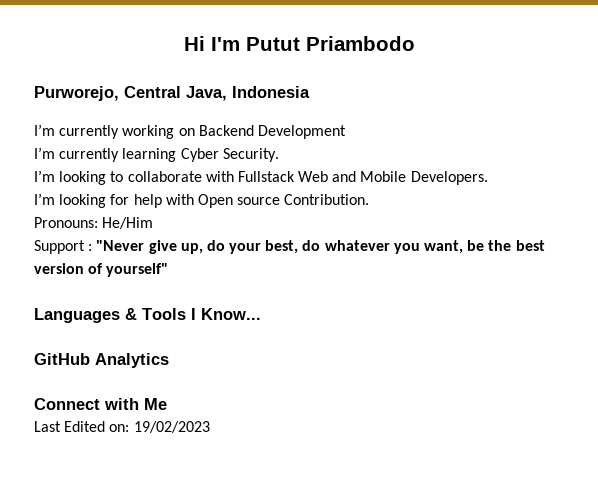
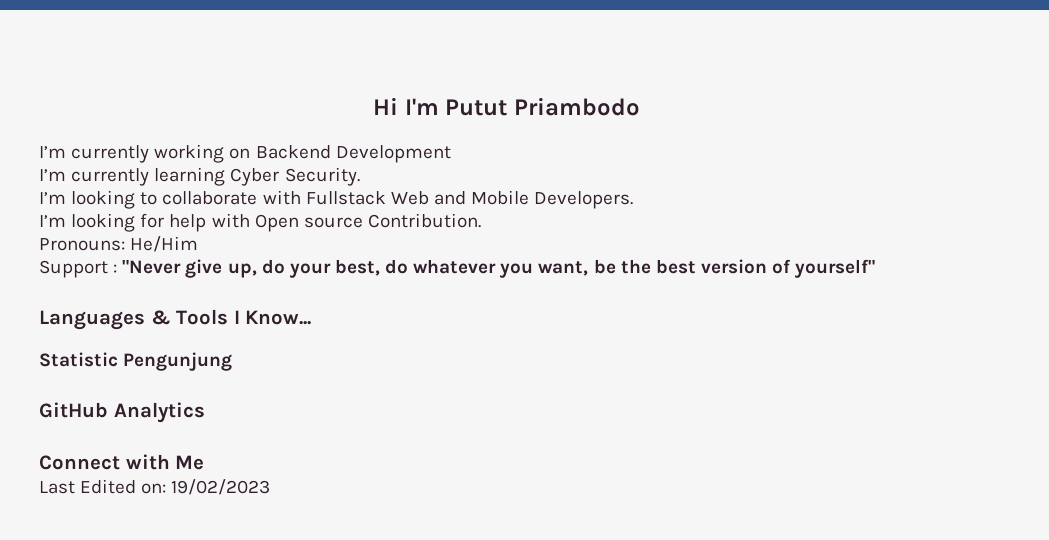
[34,86,310,101] // Purworejo, Central Java, Indonesia -> (640, 106) none
(261, 314) none -> [39,352,233,371] // Statistic Pengunjung

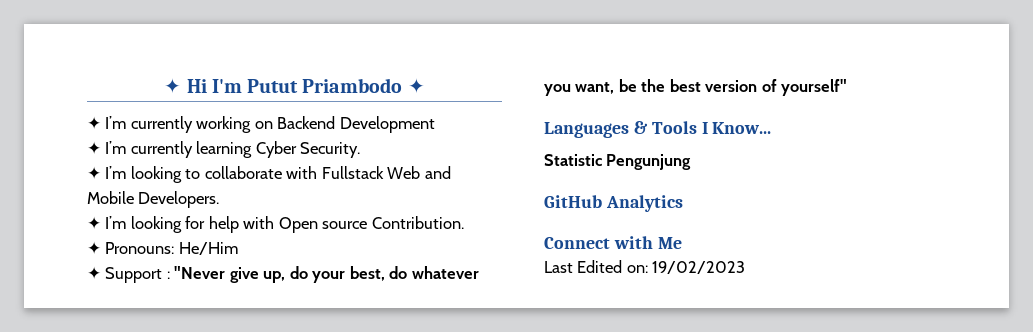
(373, 106) none -> [164,78,182,94] ✦
(640, 106) // -> [407,78,425,94] [87,116,101,130] ✦ // ✦
(451, 154) none -> [87,141,101,155] ✦
(360, 176) none -> [87,166,101,180] ✦
(634, 200) none -> [87,216,101,230] ✦
(481, 220) none -> [87,241,101,255] ✦
(199, 244) none -> [87,266,101,280] ✦

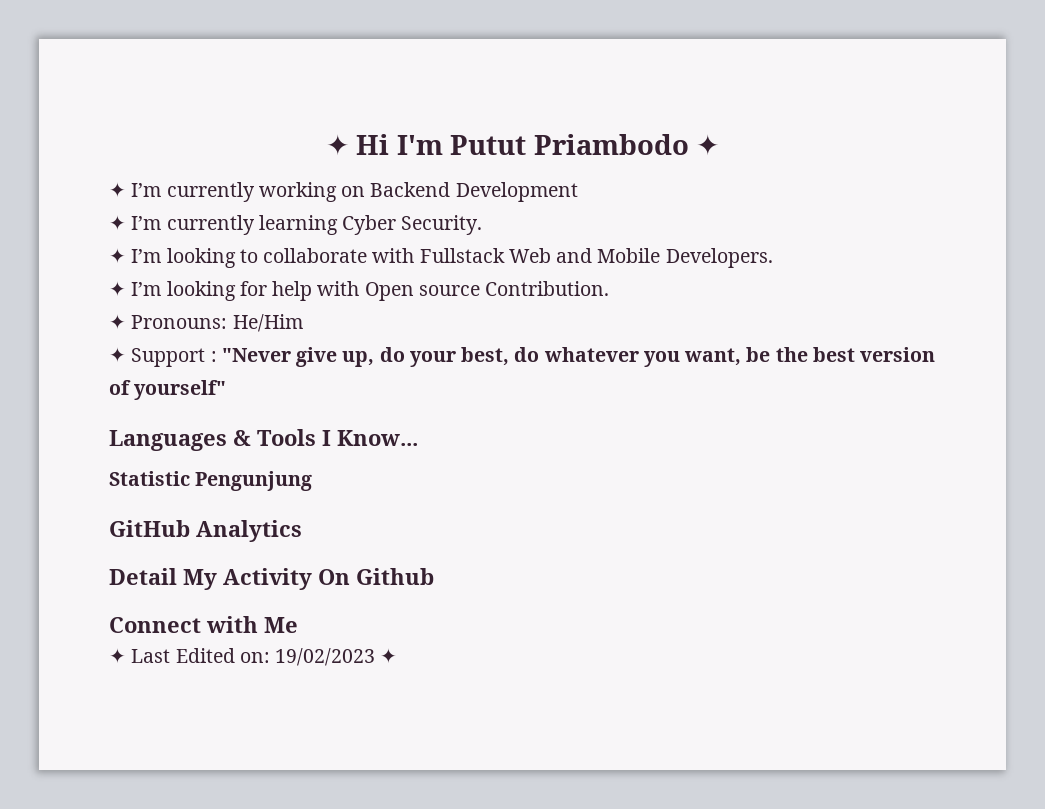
(683, 203) none -> [109,568,434,590] // Detail My Activity On Github
(682, 243) none -> [109,648,126,664] ✦
(746, 267) none -> [380,648,398,664] ✦

